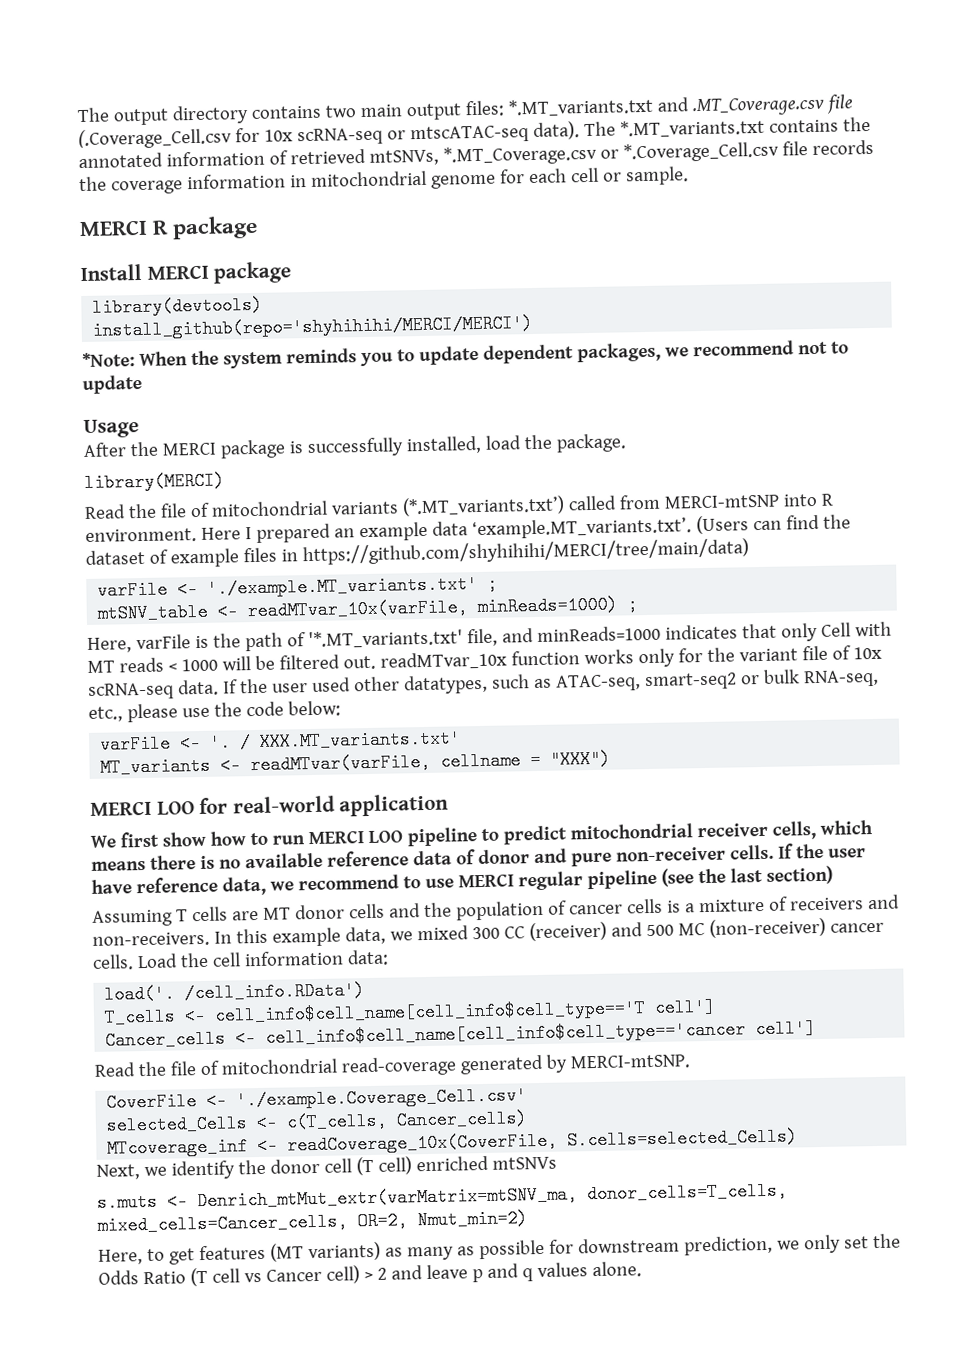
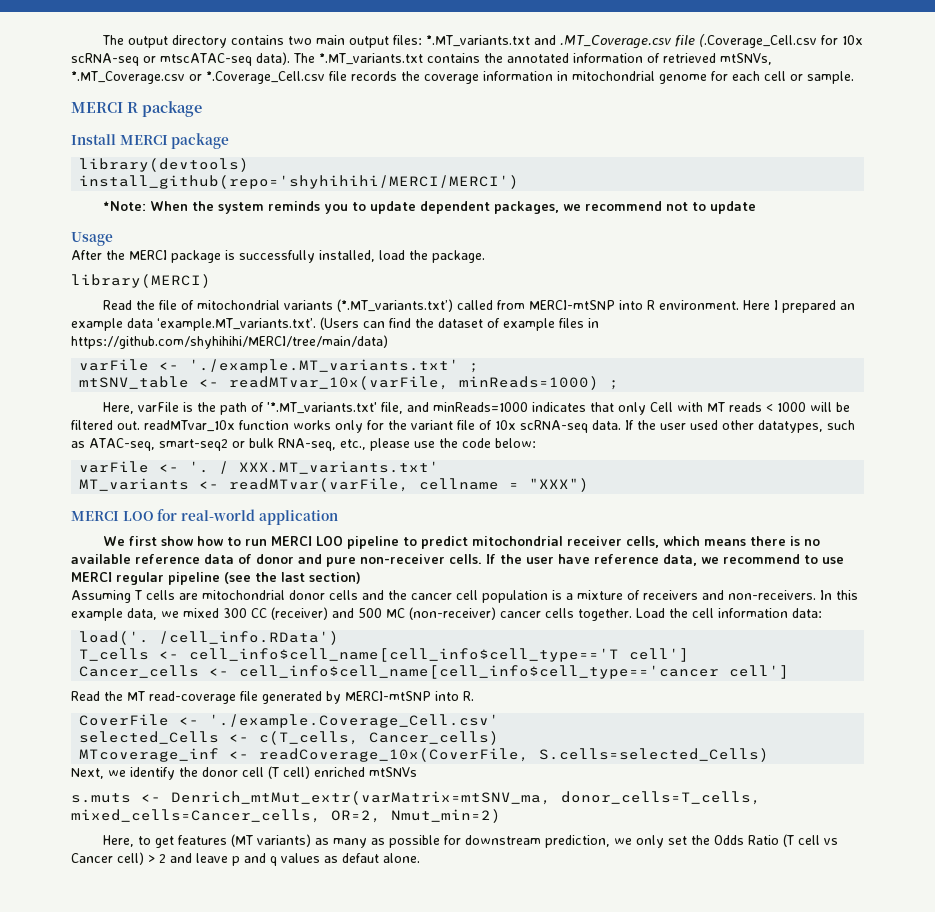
[262,907,291,920] MT -> [202,590,285,600] mitochondrial
[455,898,663,921] population of cancer cells -> [411,590,548,603] cancer cell population
[92,954,134,970] cells. -> [545,608,632,621] cells together.
[169,1054,690,1077] file of mitochondrial read-coverage generated by MERCI-mtSNP. -> [127,691,474,704] MT read-coverage file generated by MERCI-mtSNP into R.
(588, 1270) none -> [324,853,379,863] as defaut

